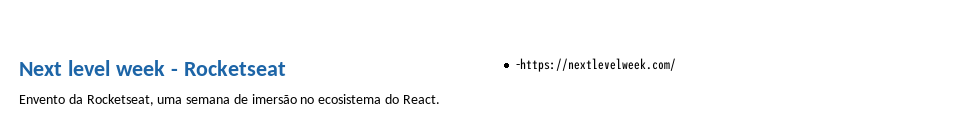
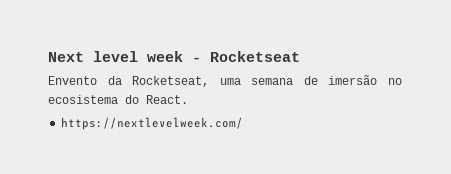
[516,58,677,72] -https://nextlevelweek.com/ -> [61,117,244,130] https://nextlevelweek.com/

